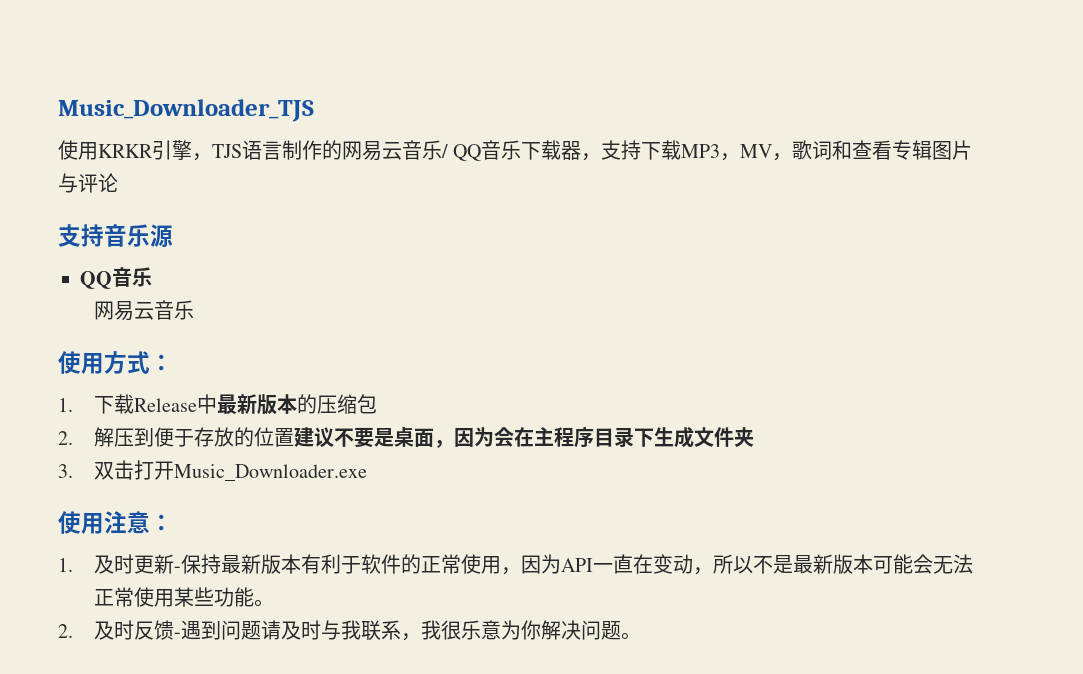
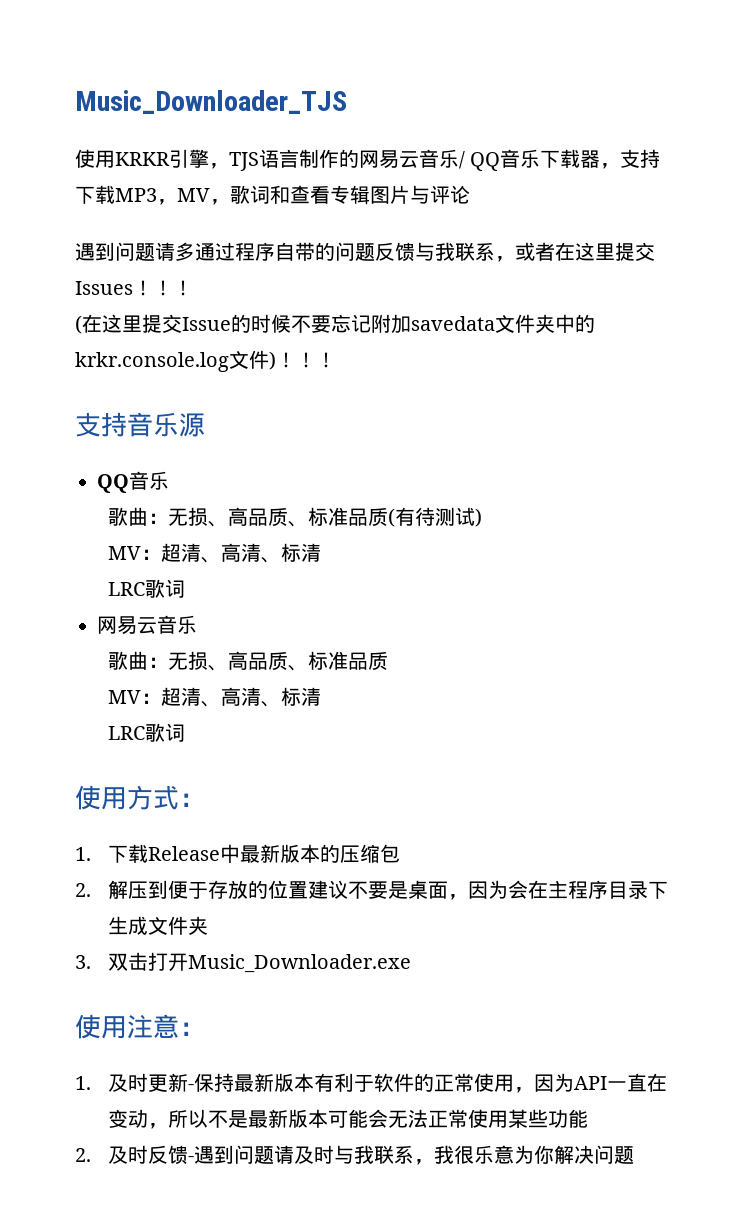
(118, 183) none -> [75,242,655,262] [75,280,193,296] [75,314,595,334] [75,350,336,372] // 遇到问题请多通过程序自带的问题反馈与我联系，或者在这里提交Issues！！！ // (在这里提交Issue的时候不要忘记附加savedata文件夹中的krkr.console.log文件)！！！
[93,300,194,321] 网易云音乐 -> [107,507,482,527] [107,543,321,563] [107,579,185,598] [97,615,197,635] [107,651,388,671] [107,687,321,707] [107,723,185,742] 歌曲：无损、高品质、标准品质(有待测试) // MV：超清、高清、标清 // LRC歌词 // 网易云音乐 // 歌曲：无损、高品质、标准品质 // MV：超清、高清、标清 // LRC歌词
[253,599,274,607] 。 -> (588, 1118) none
[620,632,641,640] 。 -> (634, 1155) none

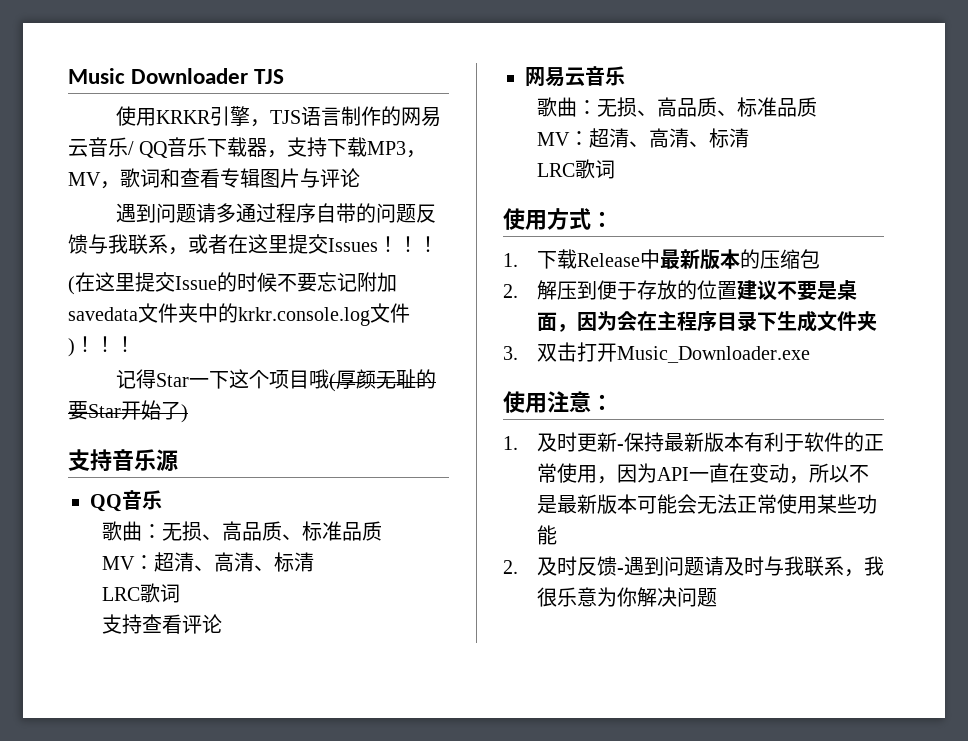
[75,90,347,114] Music_Downloader_TJS -> [68,68,285,84] Music Downloader TJS
(336, 360) none -> [116,369,437,392] [68,400,188,423] // 记得Star一下这个项目哦(厚颜无耻的要Star开始了)
[387,507,482,527] [107,543,321,563] [107,579,185,598] (有待测试) // MV：超清、高清、标清 // LRC歌词 -> [101,552,314,572] [101,583,180,603] [101,614,222,634] // MV：超清、高清、标清 // LRC歌词 // 支持查看评论

